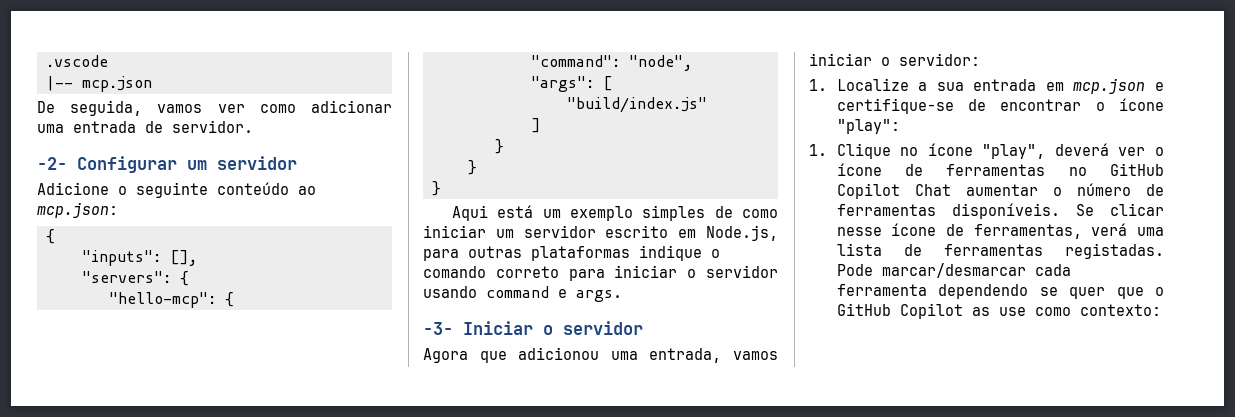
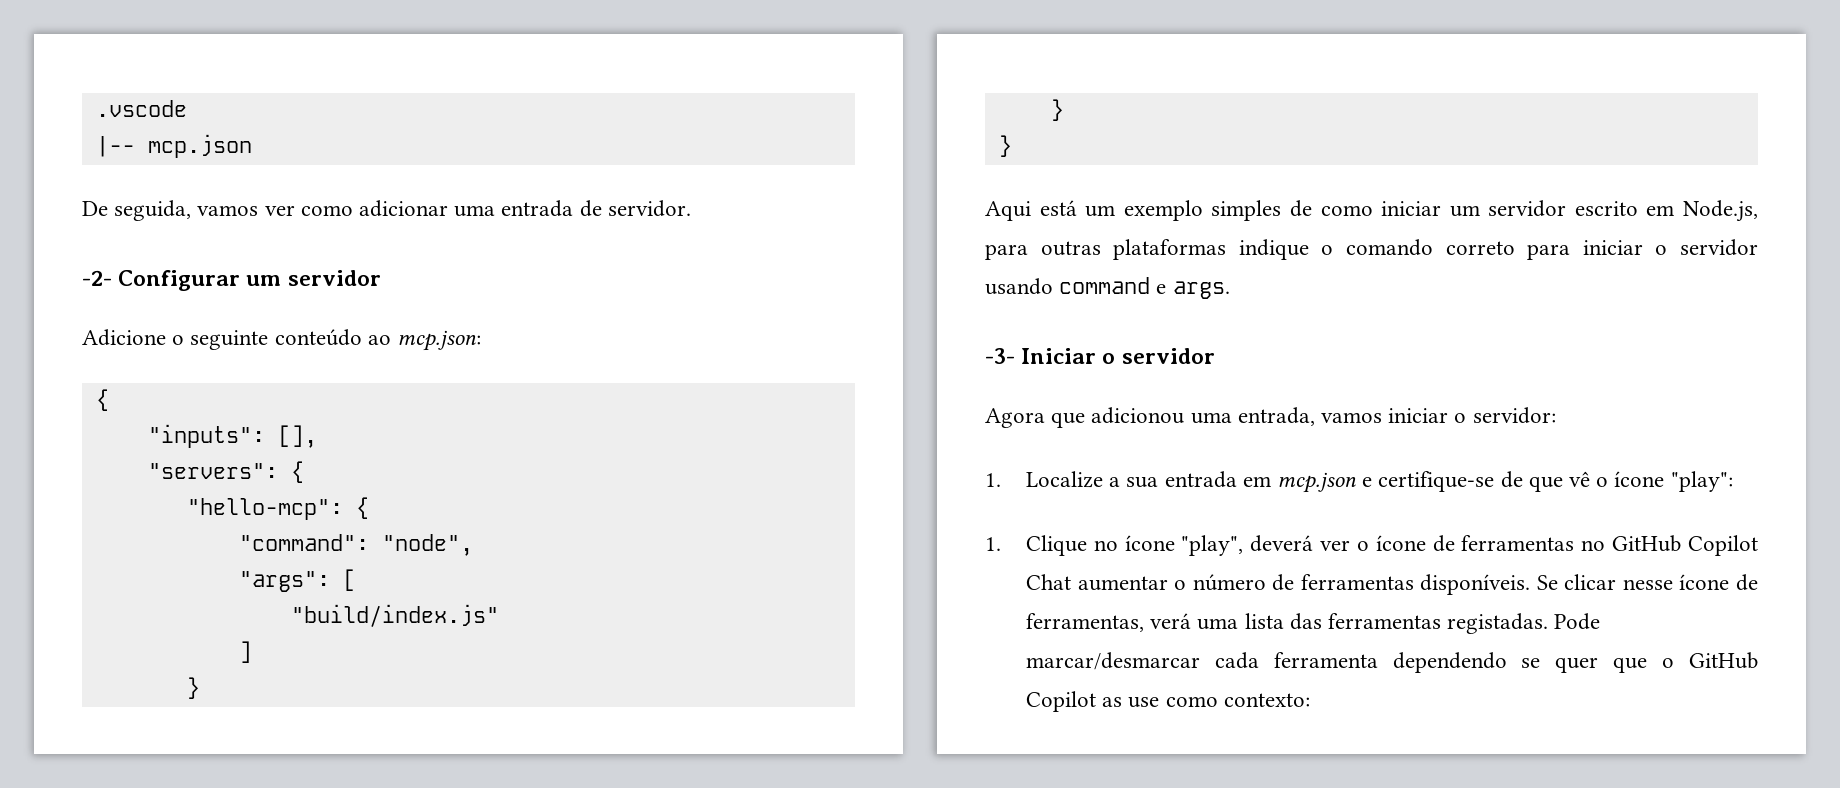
[1000,99,1082,111] encontrar -> [1528,471,1591,492] que vê
[903,244,922,256] de -> [1289,613,1322,630] das

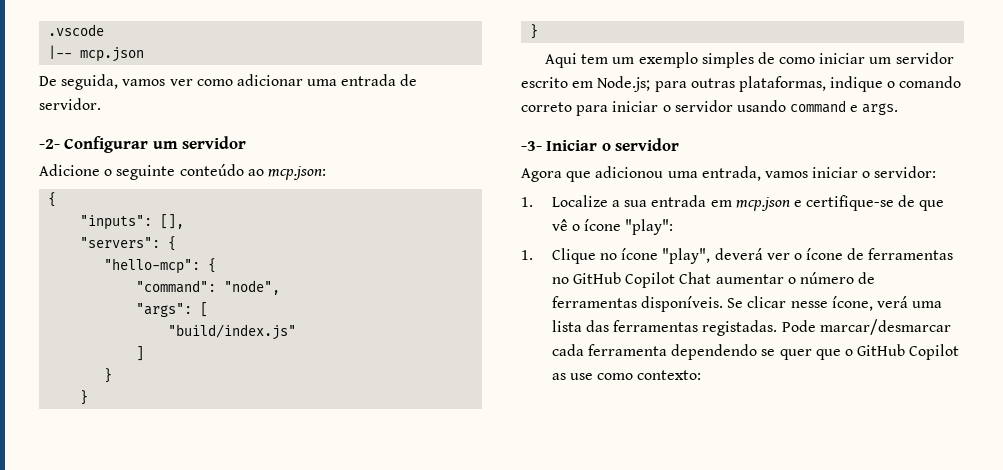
[1039,200,1077,216] está -> [581,54,609,64] tem
[1683,200,1758,222] Node.js, -> [597,76,651,92] Node.js;
[1113,239,1227,260] plataformas -> [738,76,826,92] plataformas,
[1679,574,1758,591] [1025,613,1144,632] ícone de ferramentas, -> [831,296,873,311] ícone,

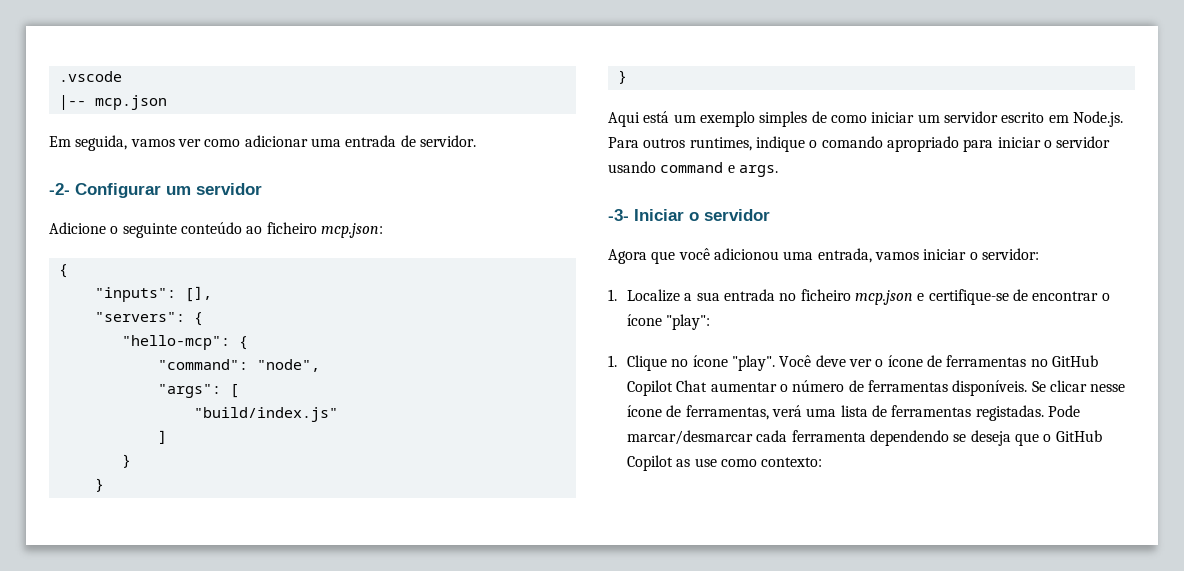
[39,76,57,86] De -> [49,136,71,147] Em
(264, 172) none -> [266,222,317,234] ficheiro
[581,54,609,64] tem -> [643,111,670,123] está
[597,76,826,92] Node.js; para outras plataformas, -> [1072,111,1123,127] [608,137,752,151] Node.js. Para outros runtimes,
[521,102,572,112] correto -> [886,136,959,152] apropriado
(592, 176) none -> [678,248,710,260] você
[710,200,732,207] em -> [779,289,851,301] no ficheiro
[919,200,945,211] [551,219,568,231] que vê -> [1032,291,1099,301] encontrar
[662,248,763,264] "play", deverá -> [731,355,846,371] "play". Você deve
[831,296,873,311] ícone, -> [626,405,769,420] ícone de ferramentas,
[585,320,609,332] das -> [871,405,887,417] de
[779,349,812,360] quer -> [970,430,1011,446] deseja

